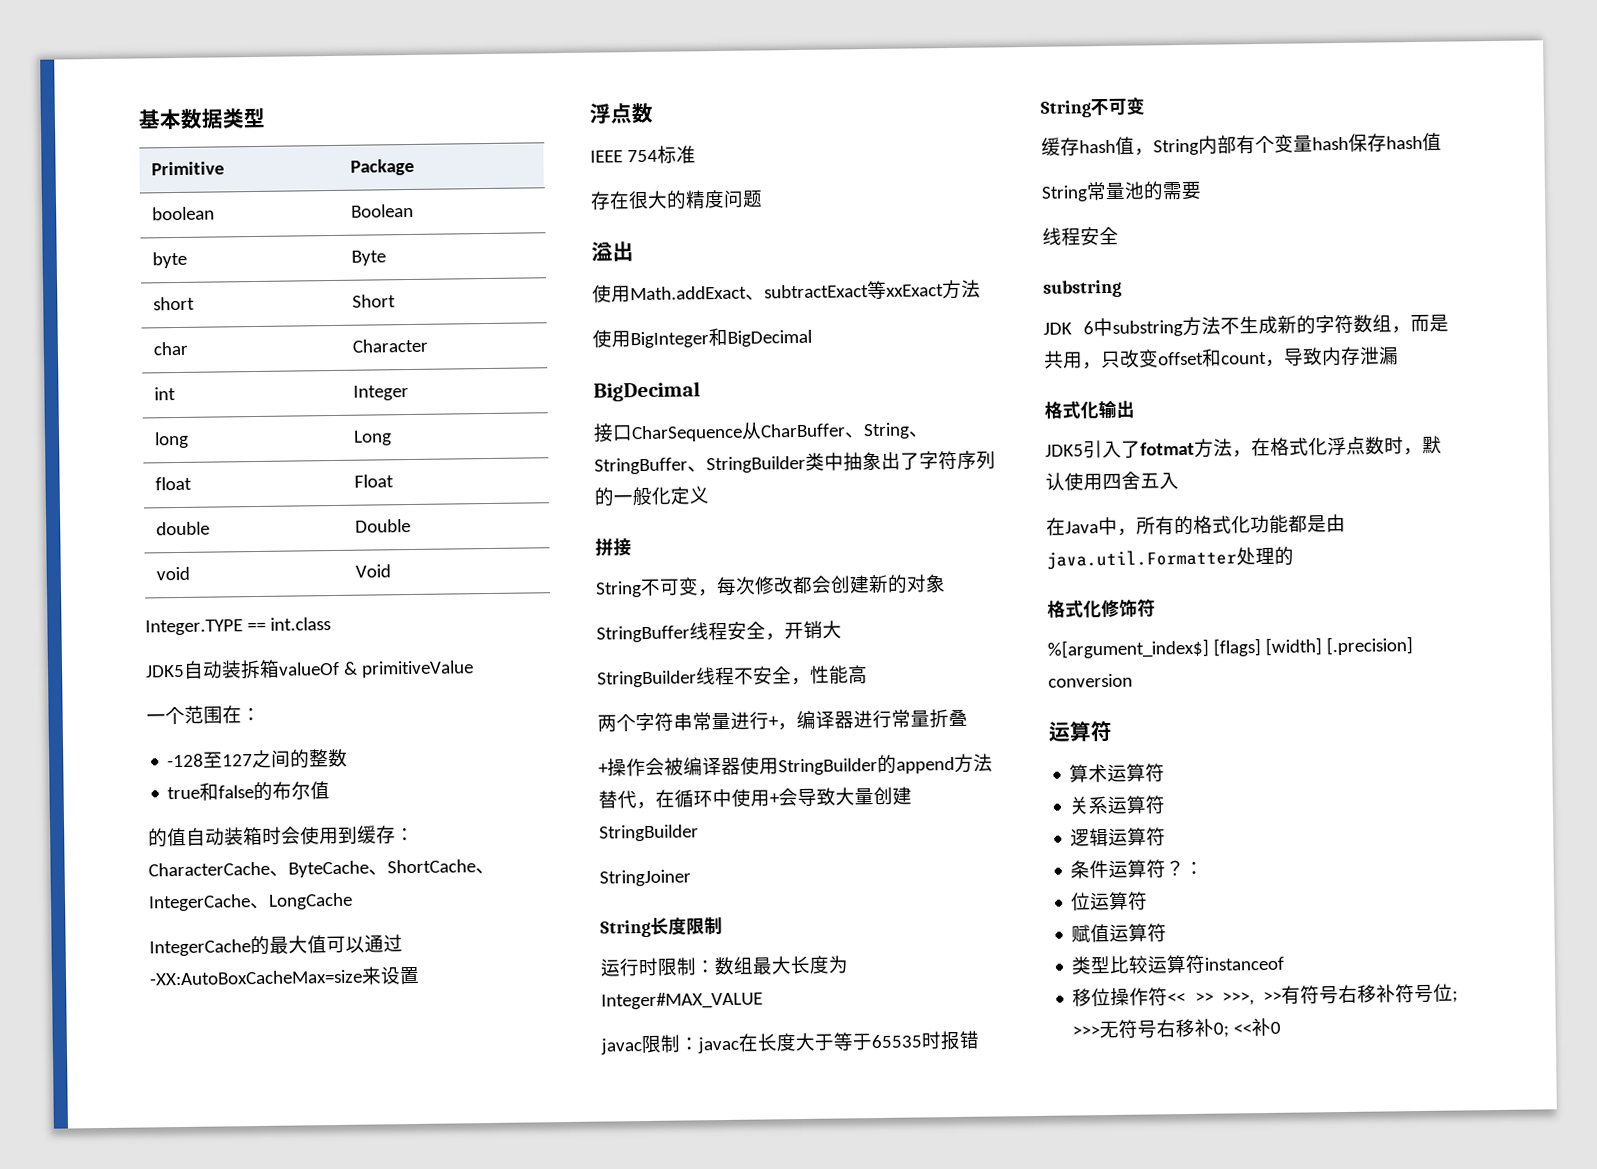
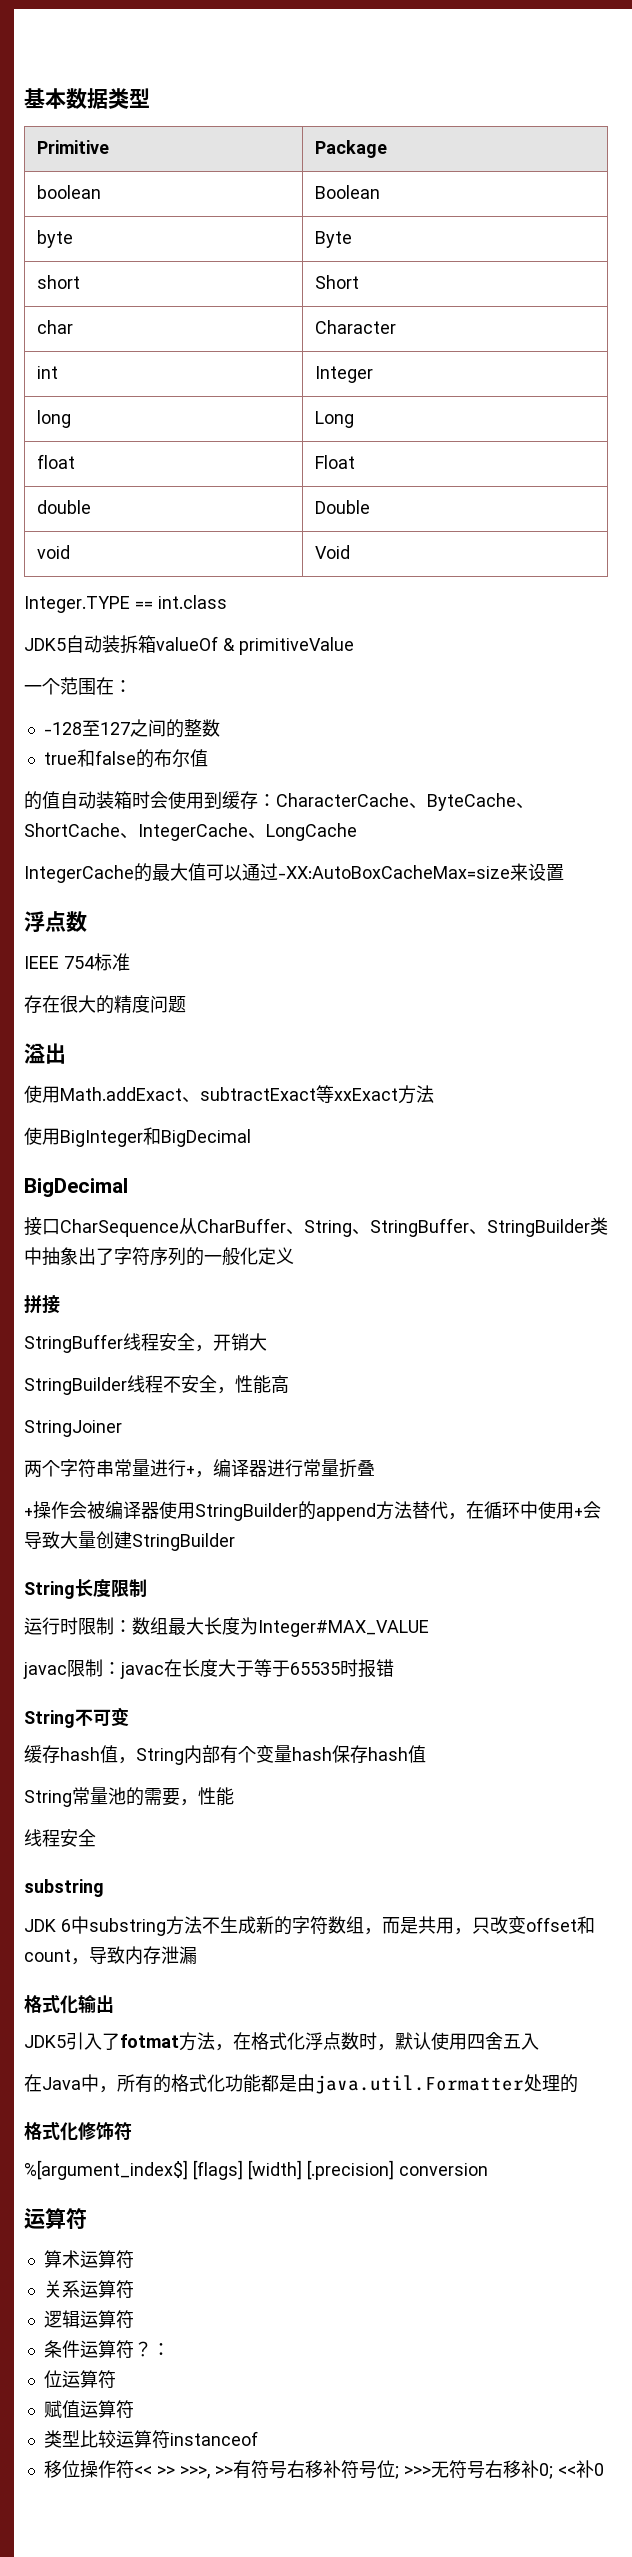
[595,574,946,598] // String不可变，每次修改都会创建新的对象 -> (60, 1304) none
(868, 675) none -> [24,1420,122,1437] // StringJoiner
[599,869,691,887] // StringJoiner -> (235, 1542) none
(1202, 191) none -> [180,1787,234,1806] ，性能

